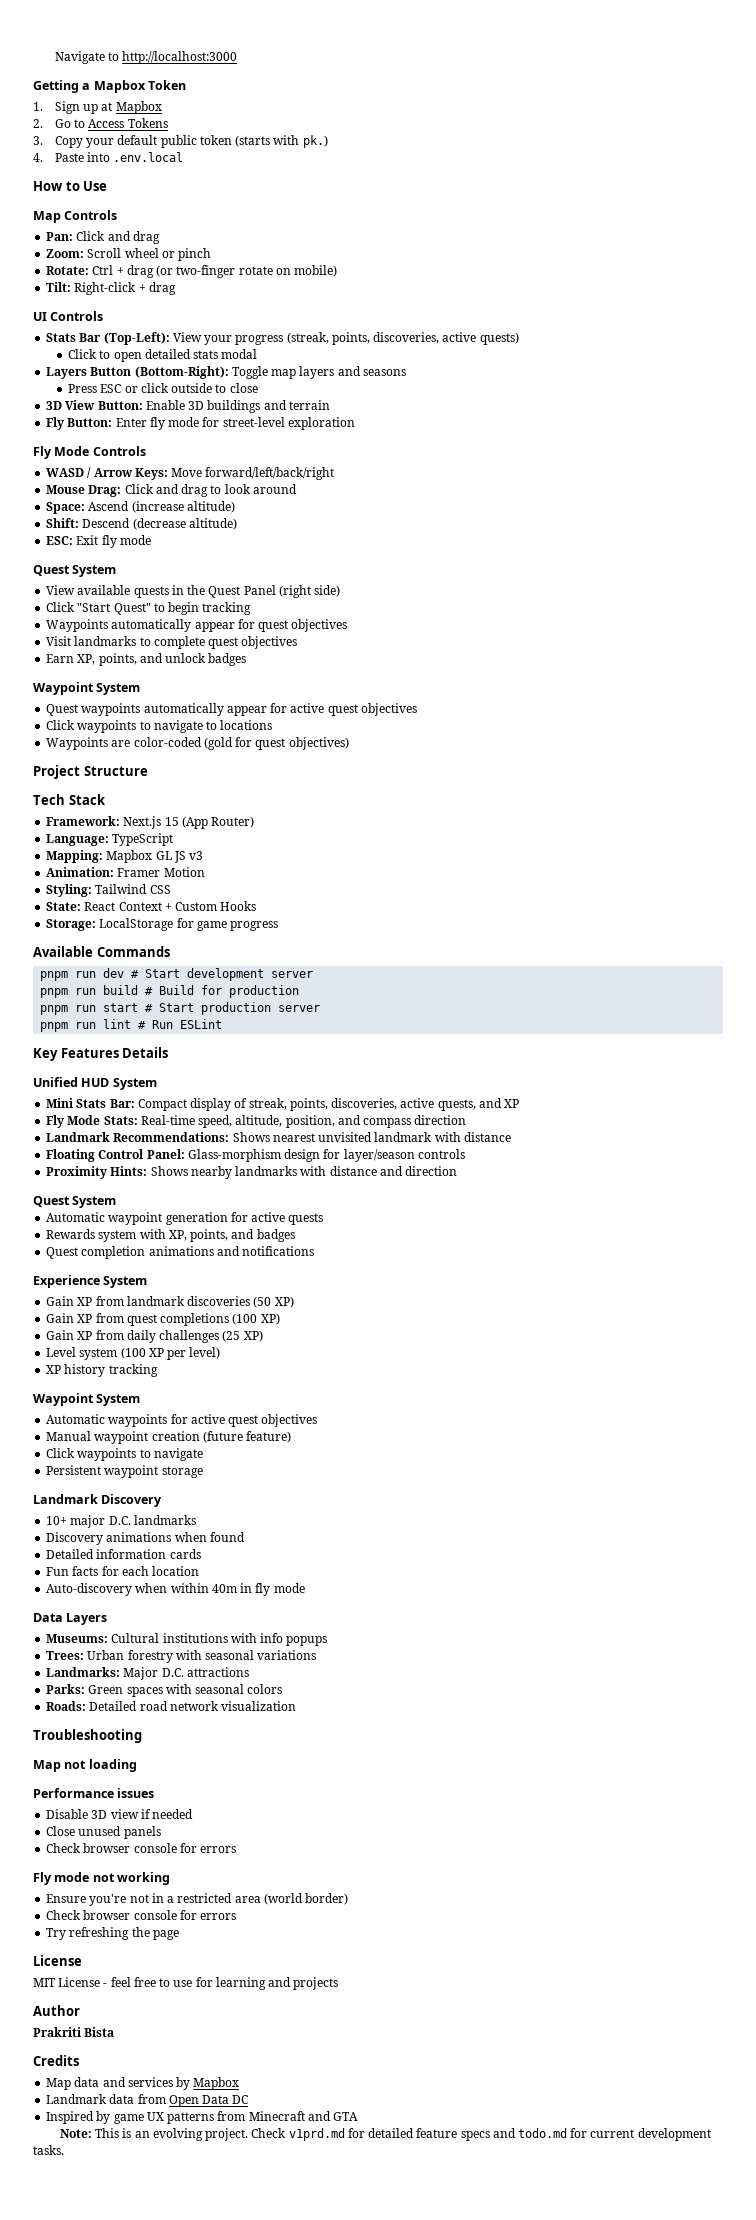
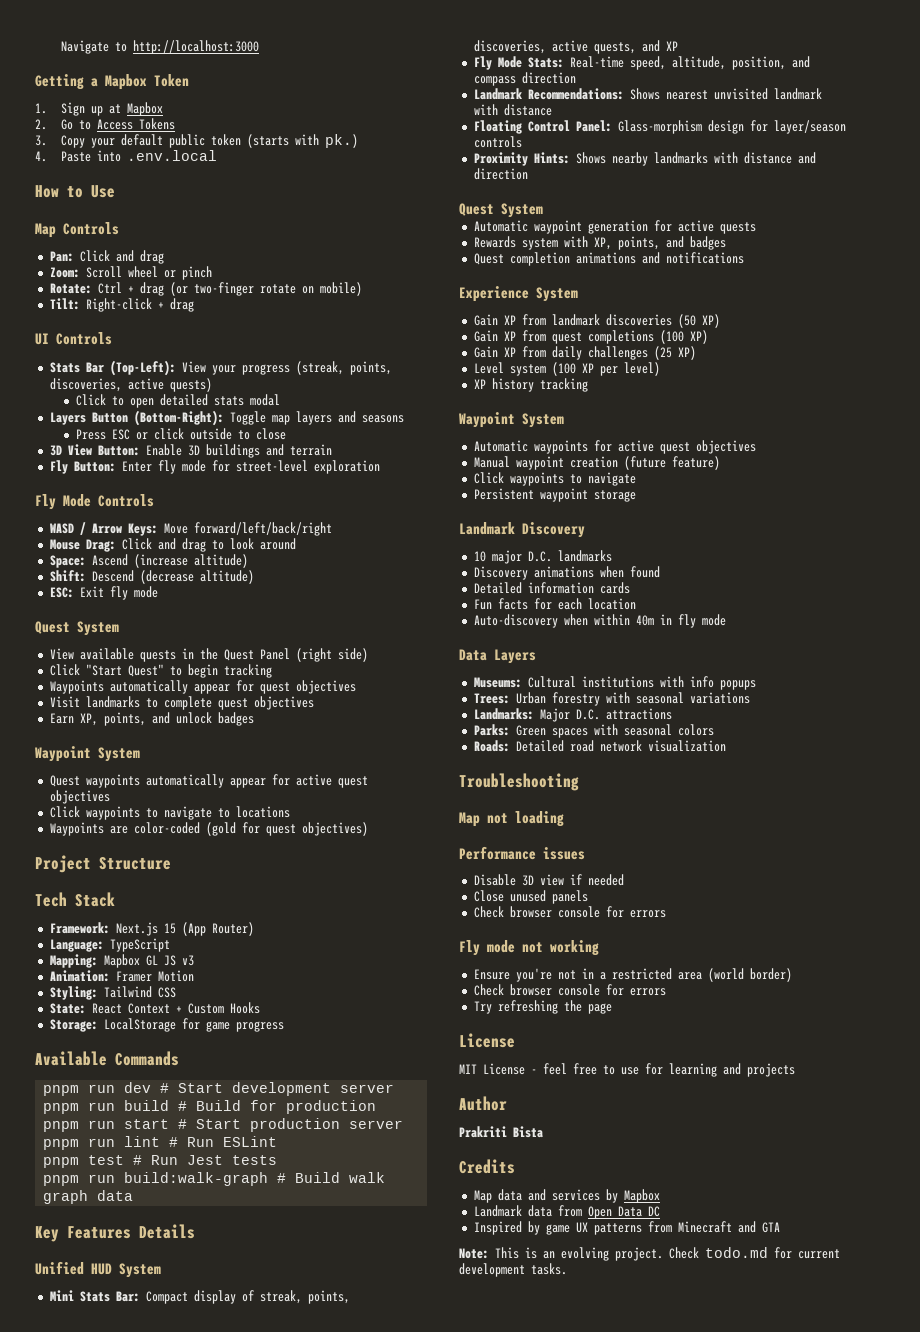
(223, 1024) none -> [43,1155,278,1168] [43,1172,386,1186] [43,1190,134,1204] // pnpm test # Run Jest tests // pnpm run build:walk-graph # Build walk graph data
[46,1516,68,1525] 10+ -> [473,551,486,562] 10
[288,2128,516,2141] v1prd.md for detailed feature specs and -> (699, 1253) none

